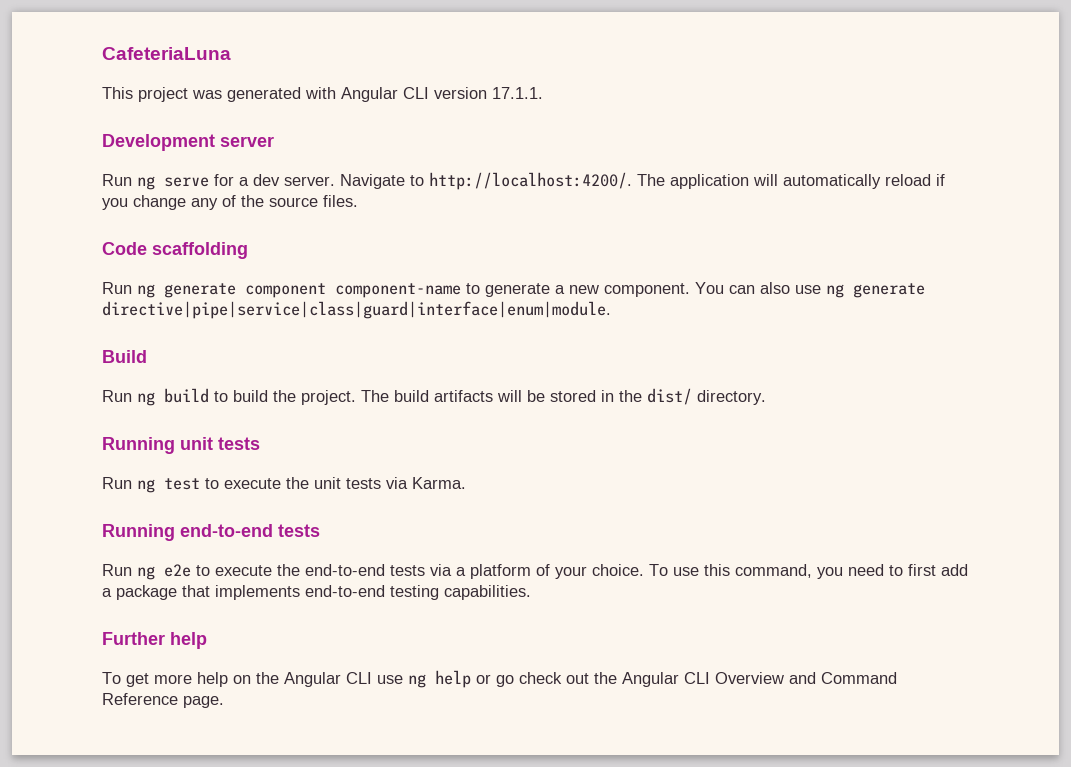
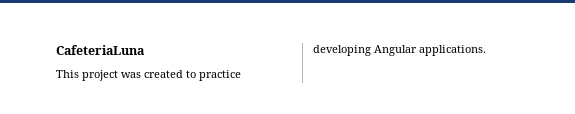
[227,87,543,102] [102,134,274,151] [102,172,945,190] [102,195,358,210] [102,242,248,259] [102,282,925,298] [102,301,611,319] [102,350,147,363] [102,388,766,406] [102,437,260,454] [102,477,466,493] [102,524,320,541] [102,564,968,580] [102,585,531,600] [102,632,207,649] [102,670,897,688] [102,693,224,708] generated with Angular CLI version 17.1.1. // Development server // Run ng serve for a dev server. Navigate to http://localhost:4200/. The application will automatically reload if you change any of the source files. // Code scaffolding // Run ng generate component component-name to generate a new component. You can also use ng generate directive|pipe|service|class|guard|interface|enum|module. // Build // Run ng build to build the project. The build artifacts will be stored in the dist/ directory. // Running unit tests // Run ng test to execute the unit tests via Karma. // Running end-to-end tests // Run ng e2e to execute the end-to-end tests via a platform of your choice. To use this command, you need to first add a package that implements end-to-end testing capabilities. // Further help // To get more help on the Angular CLI use ng help or go check out the Angular CLI Overview and Command Reference page. -> [144,70,241,81] [313,45,486,56] created to practice developing Angular applications.

